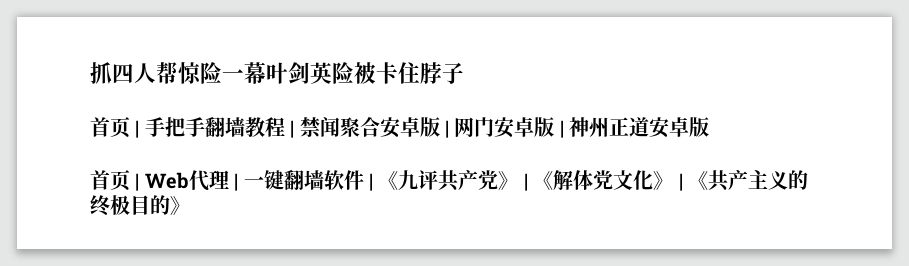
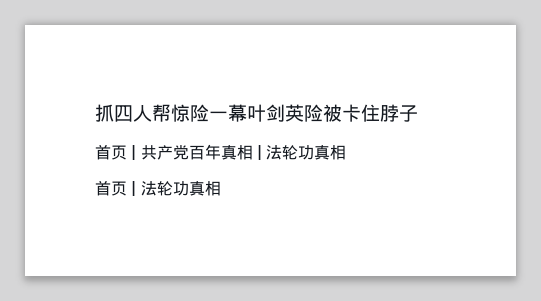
[144,117,710,138] [90,170,808,191] [90,195,190,216] 手把手翻墙教程 | 禁闻聚合安卓版 | 网门安卓版 | 神州正道安卓版 // 首页 | Web代理 | 一键翻墙软件 | 《九评共产党》 | 《解体党文化》 | 《共产主义的终极目的》 -> [140,144,347,160] [95,181,221,196] 共产党百年真相 | 法轮功真相 // 首页 | 法轮功真相

